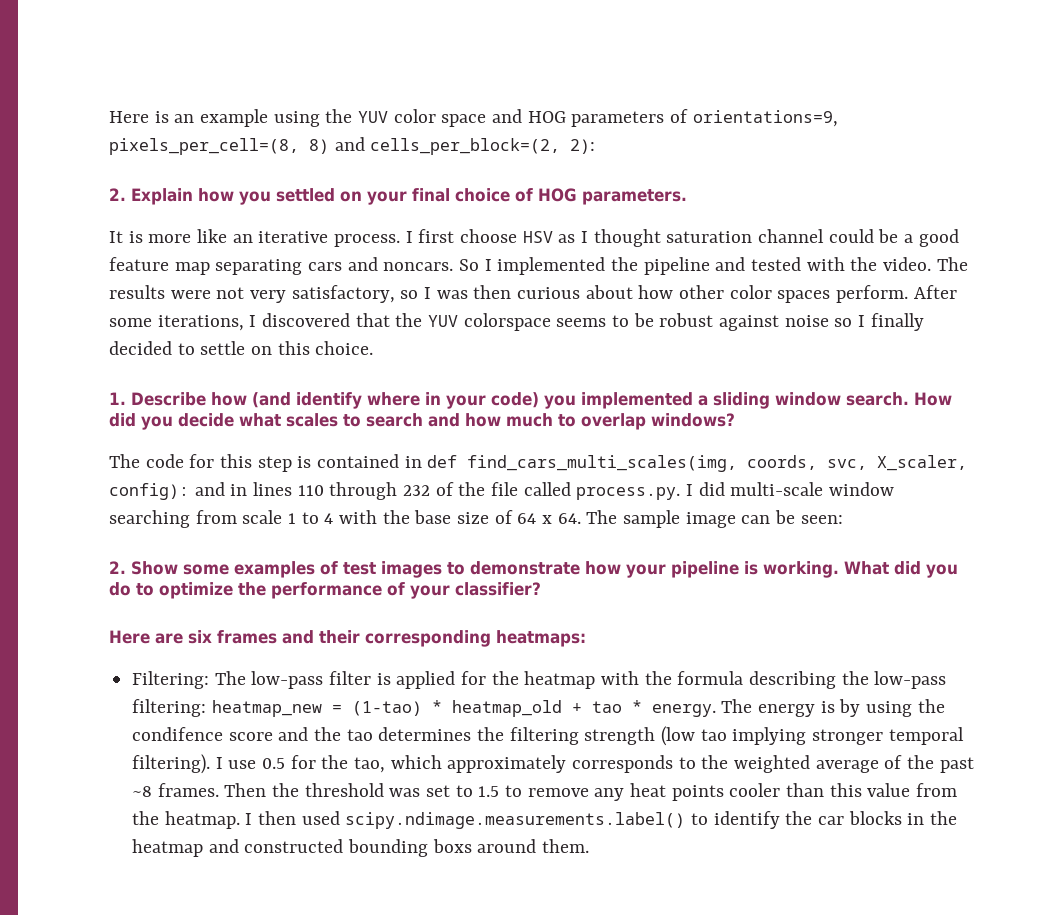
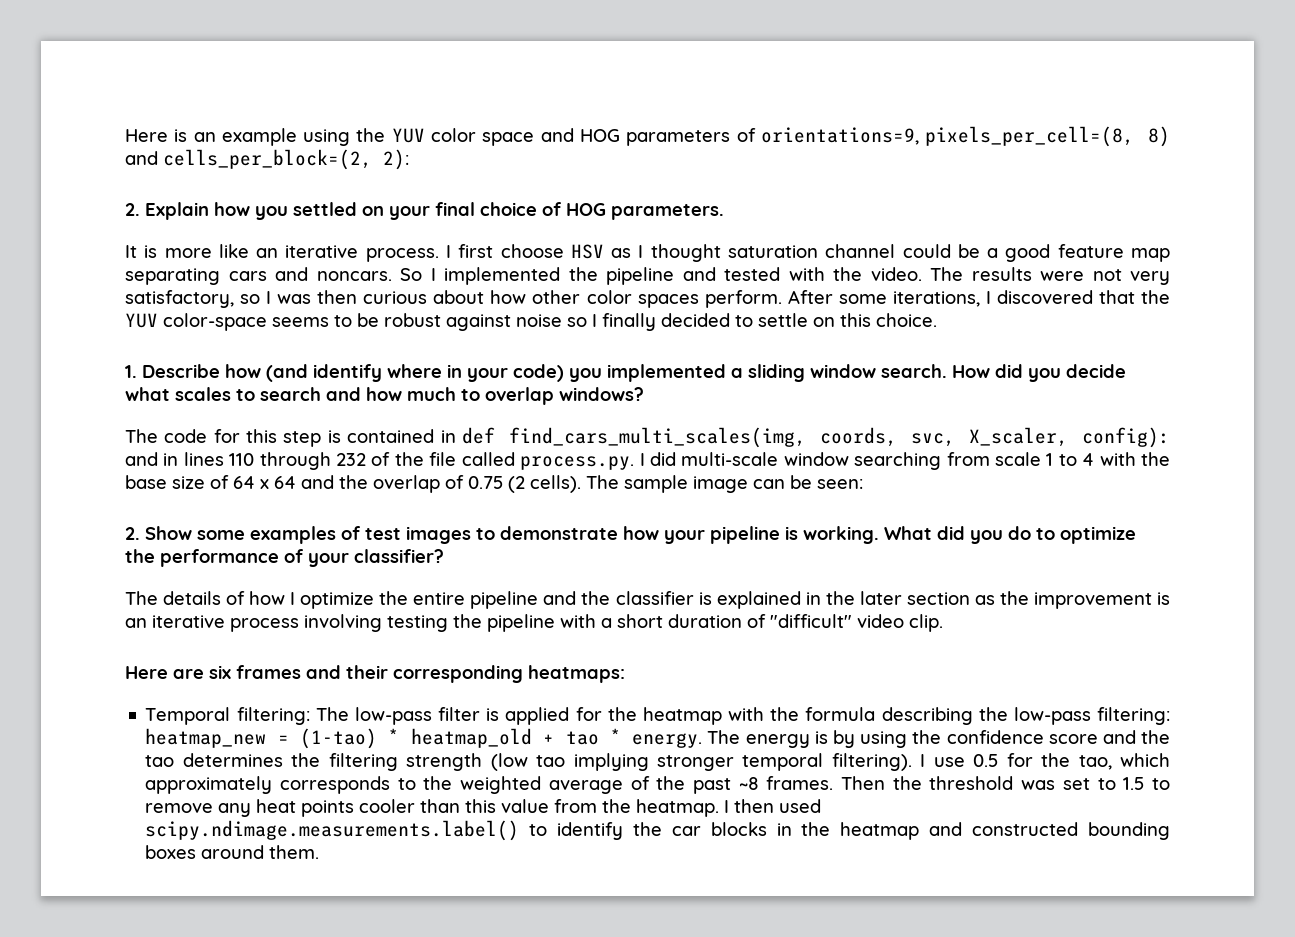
[463,313,551,331] colorspace -> [163,313,267,331] color-space
[557,513,581,524] 64. -> [274,475,581,493] 64 and the overlap of 0.75 (2 cells).
(541, 589) none -> [125,591,1170,609] [125,614,943,632] // The details of how I optimize the entire pipeline and the classifier is explained in the later section as the improvement is an iterative process involving testing the pipeline with a short duration of "difficult" video clip.
[132,671,210,689] Filtering: -> [145,707,310,725] Temporal filtering:
[132,727,224,741] condifence -> [946,730,1044,744] confidence
[432,839,472,853] boxs -> [145,845,197,859] boxes

